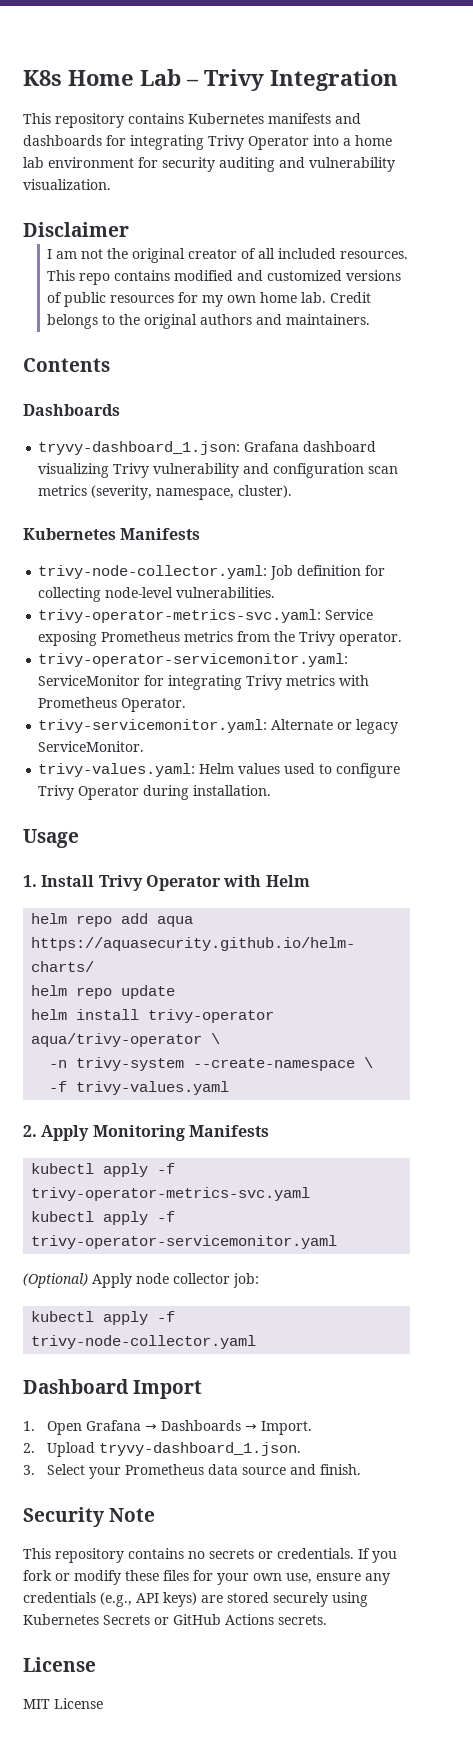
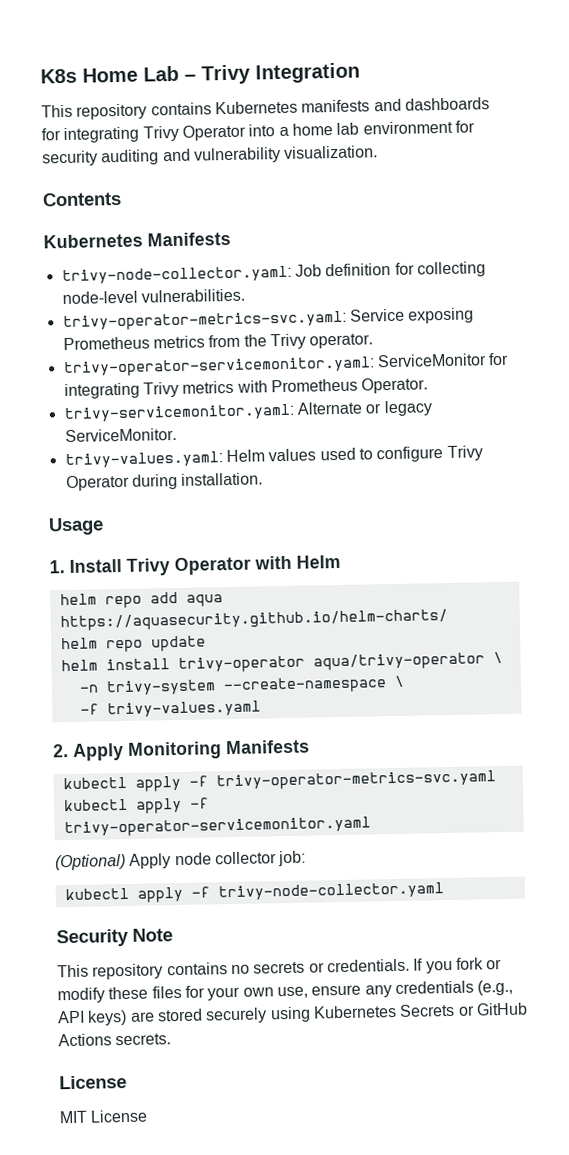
[23,222,129,237] [47,248,409,263] [47,270,402,285] [47,292,372,307] [47,314,371,329] [23,358,110,372] [23,404,120,416] [38,441,377,455] [38,463,399,478] [38,485,293,500] Disclaimer // I am not the original creator of all included resources. This repo contains modified and customized versions of public resources for my own home lab. Credit belongs to the original authors and maintainers. // Contents // Dashboards // tryvy-dashboard_1.json: Grafana dashboard visualizing Trivy vulnerability and configuration scan metrics (severity, namespace, cluster). -> [42,191,122,207] Contents
[23,1379,203,1399] [23,1420,313,1435] [23,1442,302,1457] [23,1464,362,1479] // Dashboard Import // 1. Open Grafana → Dashboards → Import. // 2. Upload tryvy-dashboard_1.json. // 3. Select your Prometheus data source and finish. -> (444, 891) none

